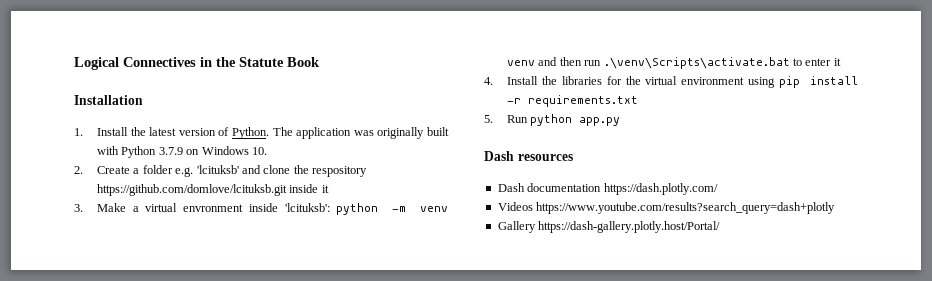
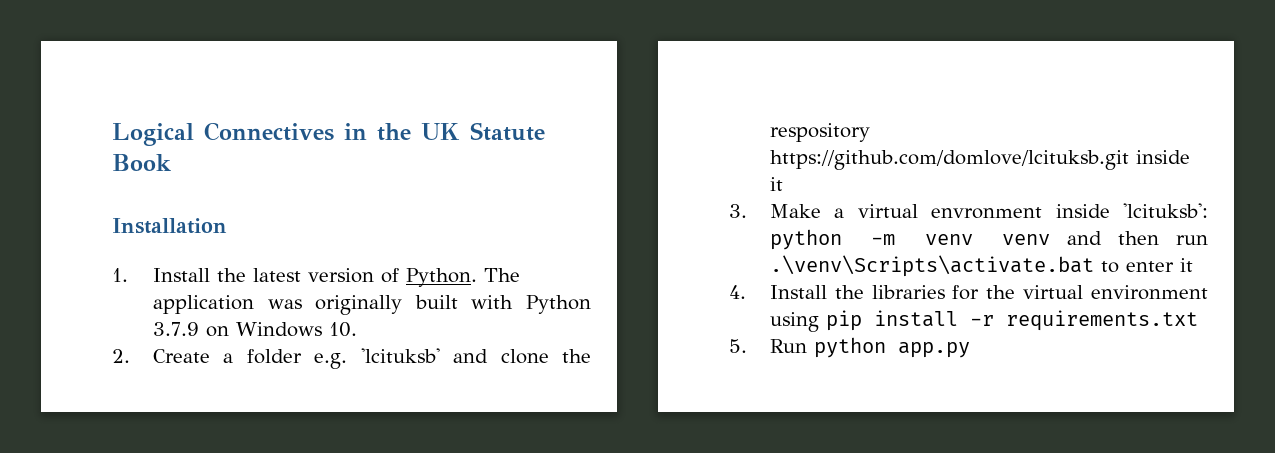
(236, 62) none -> [421,123,460,140] UK
[484,151,573,161] [497,183,718,195] [497,202,836,214] [497,221,721,233] // Dash resources // Dash documentation https://dash.plotly.com/ // Videos https://www.youtube.com/results?search_query=dash+plotly // Gallery https://dash-gallery.plotly.host/Portal/ -> (970, 350) none

